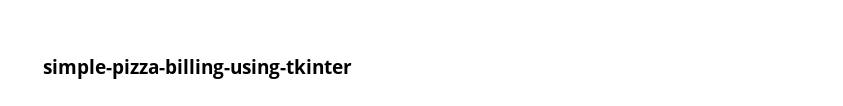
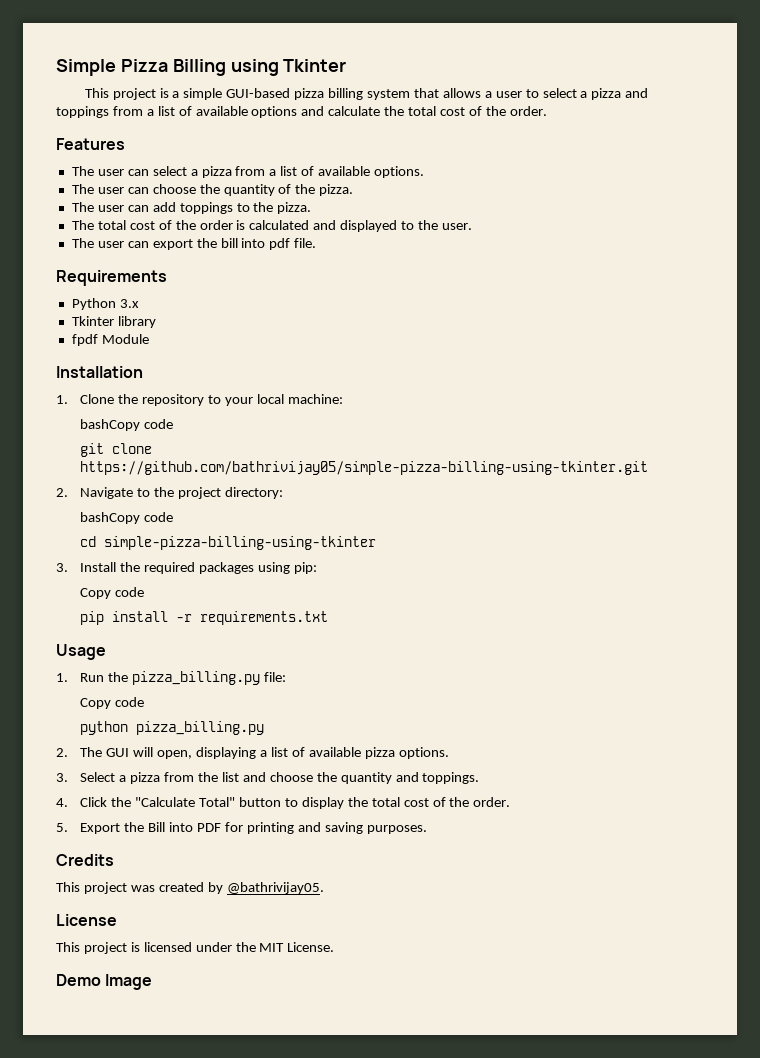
[43,59,352,79] simple-pizza-billing-using-tkinter -> [56,59,347,76] [84,88,649,100] [56,106,547,118] [56,138,125,150] [71,166,425,178] [71,184,354,196] [71,202,312,214] [71,220,472,232] [71,238,317,250] [56,270,167,286] [71,298,139,310] [71,316,156,328] [71,334,149,346] [56,366,143,378] [56,394,343,406] [80,419,174,431] [80,443,153,457] [80,461,649,475] [56,487,284,499] [80,512,174,524] [80,536,377,550] [56,562,317,574] [80,587,145,599] [80,611,329,625] [56,644,106,660] [56,671,287,685] [80,697,145,709] [80,721,265,735] [56,747,449,759] [56,772,480,784] [56,797,511,809] [56,822,427,834] [56,854,114,866] [56,882,324,894] [56,914,117,926] [56,942,335,954] [56,974,153,990] Simple Pizza Billing using Tkinter // This project is a simple GUI-based pizza billing system that allows a user to select a pizza and toppings from a list of available options and calculate the total cost of the order. // Features // The user can select a pizza from a list of available options. // The user can choose the quantity of the pizza. // The user can add toppings to the pizza. // The total cost of the order is calculated and displayed to the user. // The user can export the bill into pdf file. // Requirements // Python 3.x // Tkinter library // fpdf Module // Installation // 1. Clone the repository to your local machine: // bashCopy code // git clone https://github.com/bathrivijay05/simple-pizza-billing-using-tkinter.git // 2. Navigate to the project directory: // bashCopy code // cd simple-pizza-billing-using-tkinter // 3. Install the required packages using pip: // Copy code // pip install -r requirements.txt // Usage // 1. Run the pizza_billing.py file: // Copy code // python pizza_billing.py // 2. The GUI will open, displaying a list of available pizza options. // 3. Select a pizza from the list and choose the quantity and toppings. // 4. Click the "Calculate Total" button to display the total cost of the order. // 5. Export the Bill into PDF for printing and saving purposes. // Credits // This project was created by @bathrivijay05. // License // This project is licensed under the MIT License. // Demo Image

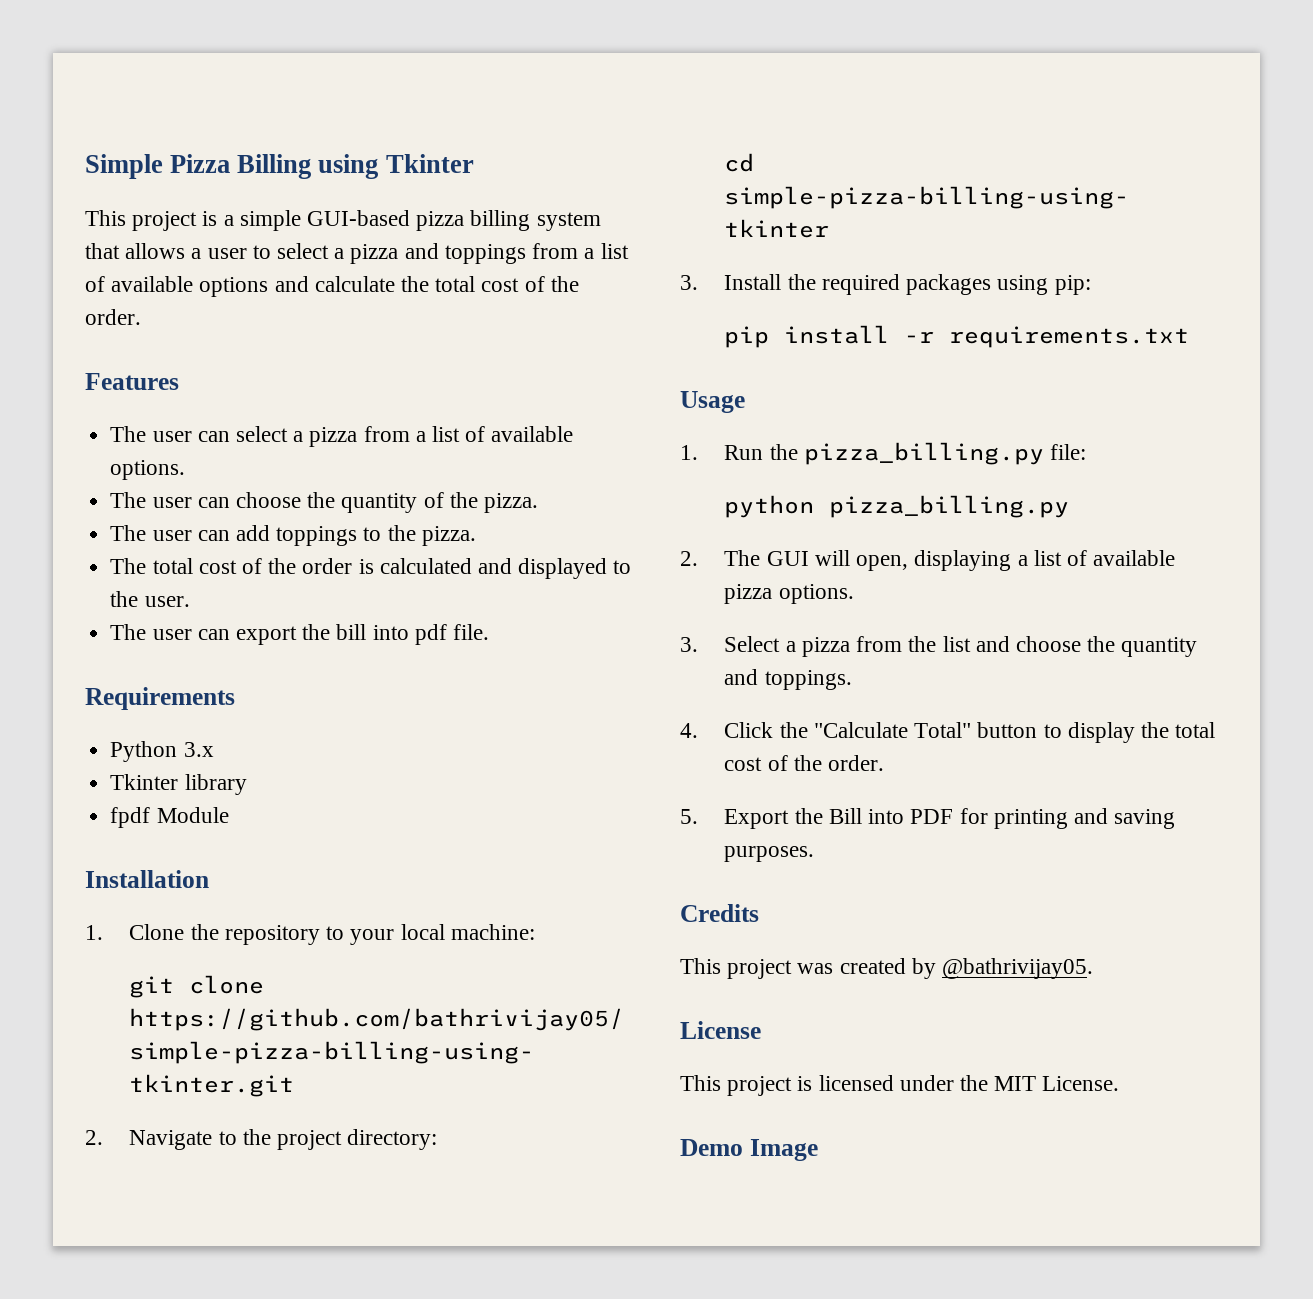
[80,419,174,431] // bashCopy code -> (535, 932) none
[80,512,174,524] // bashCopy code -> (438, 1139) none
[80,587,145,599] // Copy code -> (1091, 285) none
[80,697,145,709] // Copy code -> (1087, 452) none

